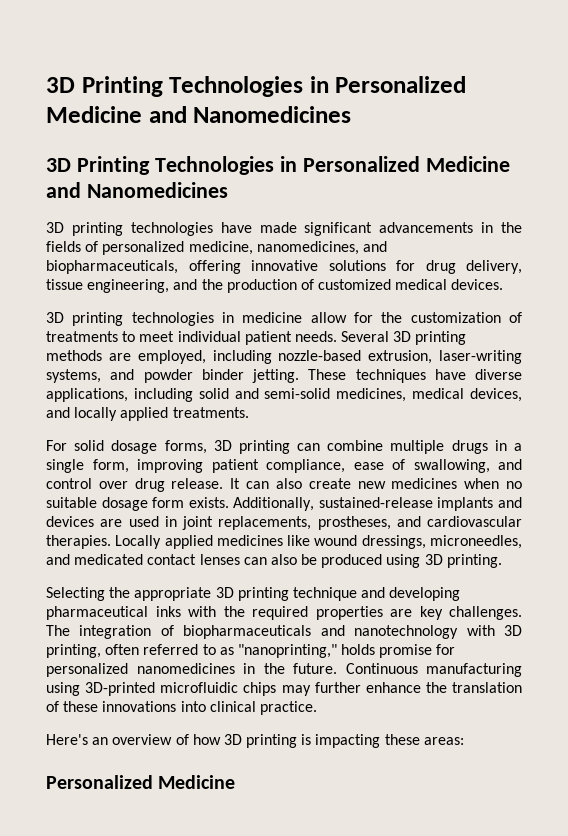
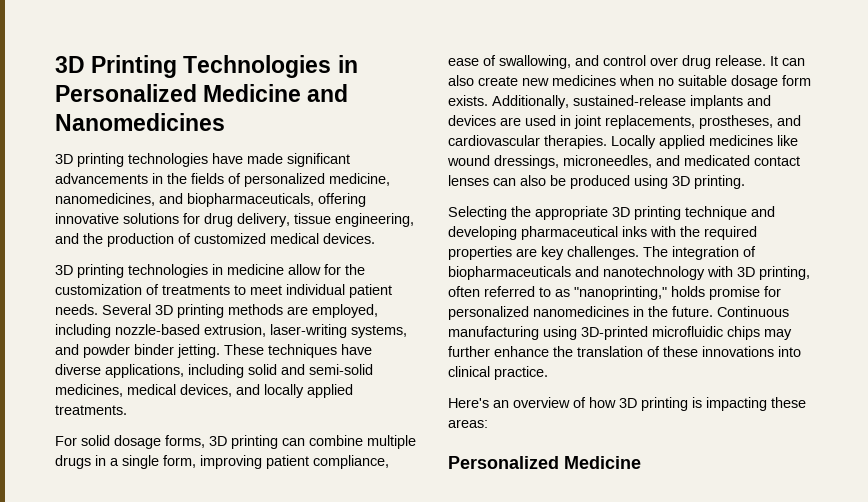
[46,76,467,97] [46,106,352,123] [46,156,510,175] [46,182,228,198] 3D Printing Technologies in Personalized Medicine and Nanomedicines // 3D Printing Technologies in Personalized Medicine and Nanomedicines -> [55,55,358,78] [55,84,349,102] [55,113,225,131] 3D Printing Technologies in Personalized Medicine and Nanomedicines

